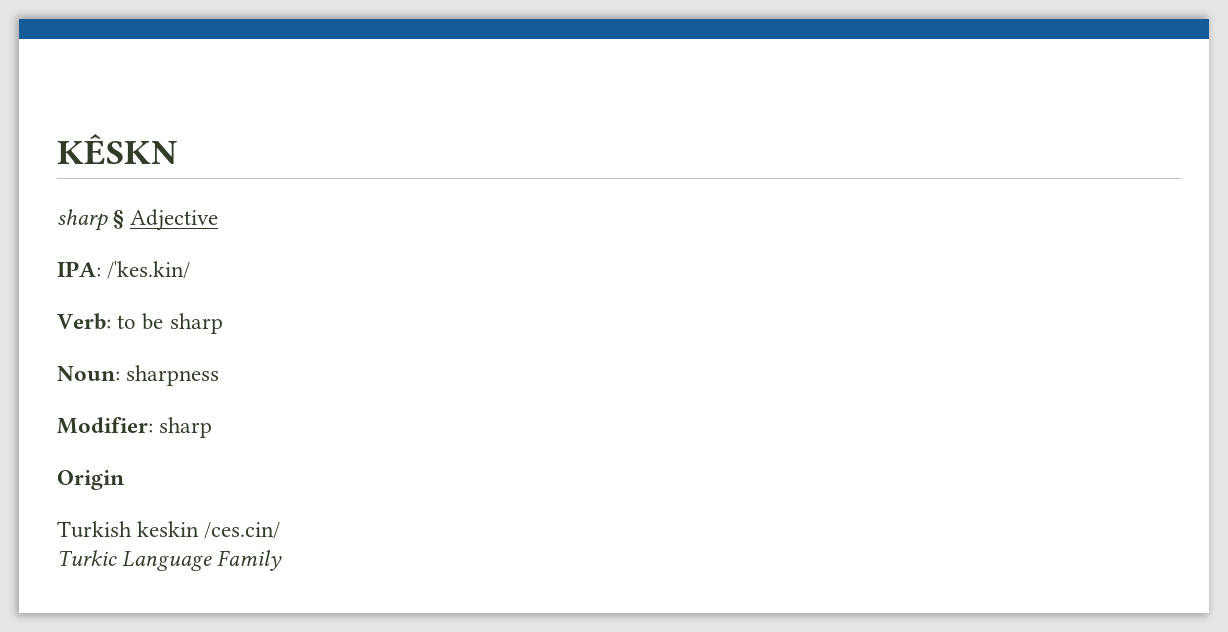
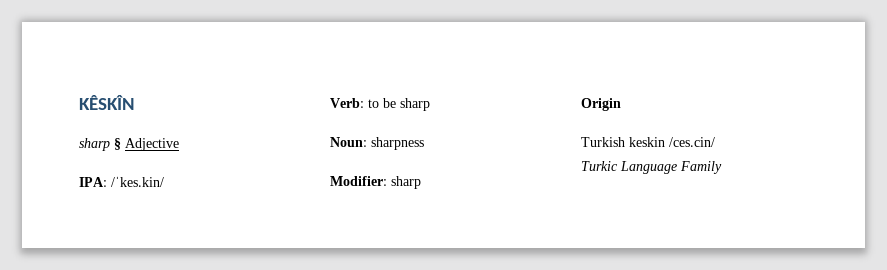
[57,134,178,165] KÊSKN -> [79,95,135,110] KÊSKÎN

